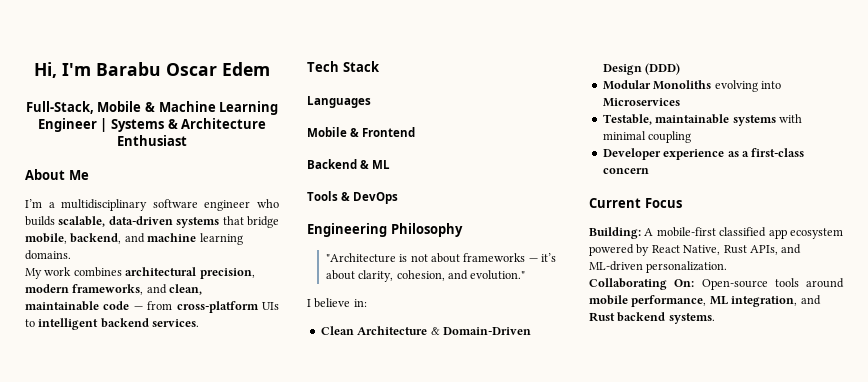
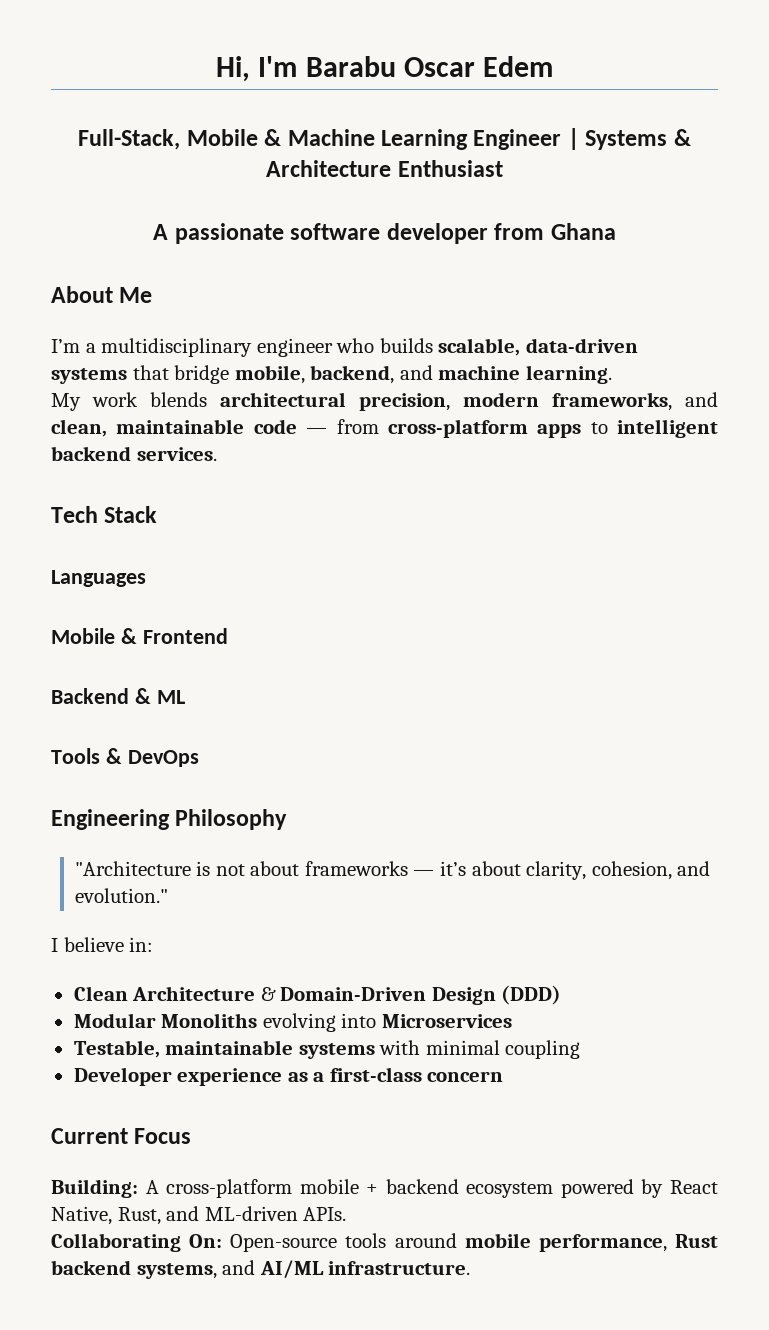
(187, 140) none -> [153,223,616,244] // A passionate software developer from Ghana
[152,199,198,208] software -> (253, 347) none
[199,233,243,245] [25,250,71,260] learning domains. -> [525,365,612,384] learning.
[73,267,122,277] combines -> [150,392,207,407] blends
[262,302,279,310] UIs -> [537,424,582,438] apps
[656,227,787,239] mobile-first classified app -> [166,1179,459,1198] cross-platform mobile + backend
[723,245,778,255] Rust APIs, -> [117,1207,161,1225] Rust,
[646,261,728,273] personalization. -> [303,1207,347,1221] APIs.
[709,295,821,307] [589,312,715,324] ML integration, and Rust backend systems. -> [675,1234,718,1248] [51,1260,471,1279] Rust backend systems, and AI/ML infrastructure.

